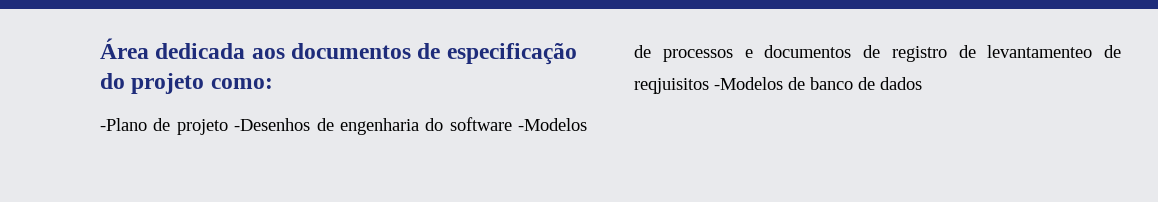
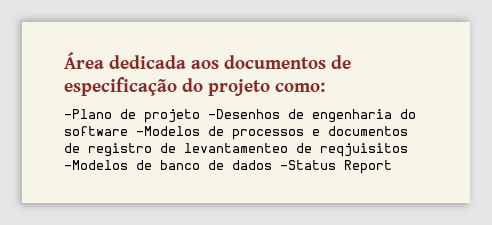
(922, 83) none -> [280,160,392,174] -Status Report

